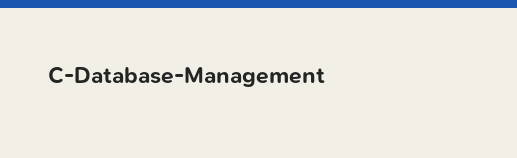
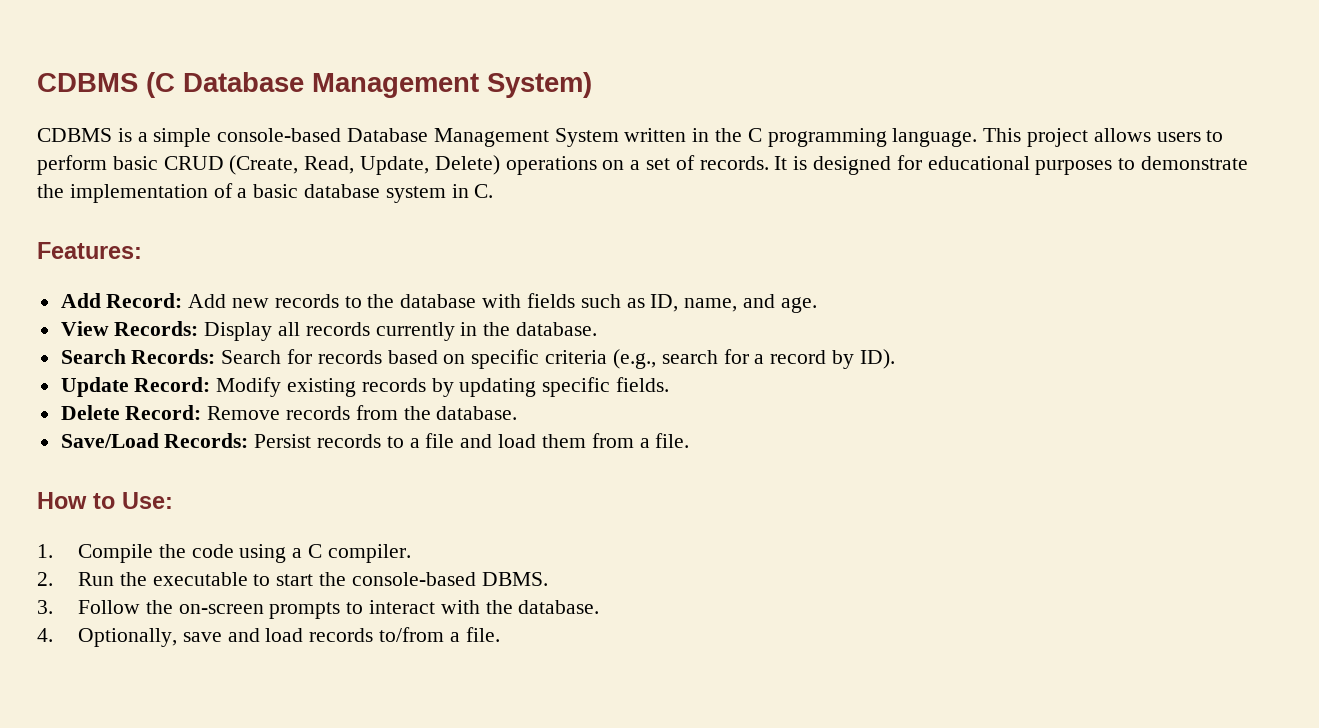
[48,66,325,87] C-Database-Management -> [37,72,592,98] [37,128,1224,147] [37,155,1249,175] [37,183,494,203] [37,242,142,259] [60,293,817,313] [60,321,598,341] [60,349,895,369] [60,377,670,397] [60,405,518,420] [60,433,690,448] [37,492,173,509] [37,544,411,563] [37,572,548,586] [37,600,600,619] [37,627,500,647] CDBMS (C Database Management System) // CDBMS is a simple console-based Database Management System written in the C programming language. This project allows users to perform basic CRUD (Create, Read, Update, Delete) operations on a set of records. It is designed for educational purposes to demonstrate the implementation of a basic database system in C. // Features: // Add Record: Add new records to the database with fields such as ID, name, and age. // View Records: Display all records currently in the database. // Search Records: Search for records based on specific criteria (e.g., search for a record by ID). // Update Record: Modify existing records by updating specific fields. // Delete Record: Remove records from the database. // Save/Load Records: Persist records to a file and load them from a file. // How to Use: // 1. Compile the code using a C compiler. // 2. Run the executable to start the console-based DBMS. // 3. Follow the on-screen prompts to interact with the database. // 4. Optionally, save and load records to/from a file.

